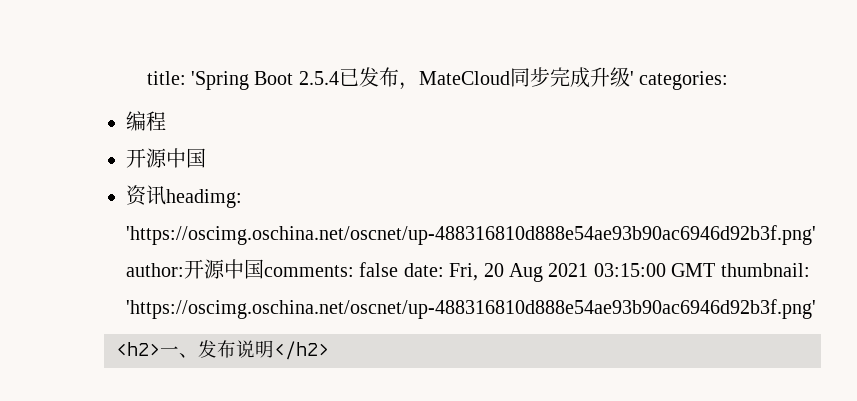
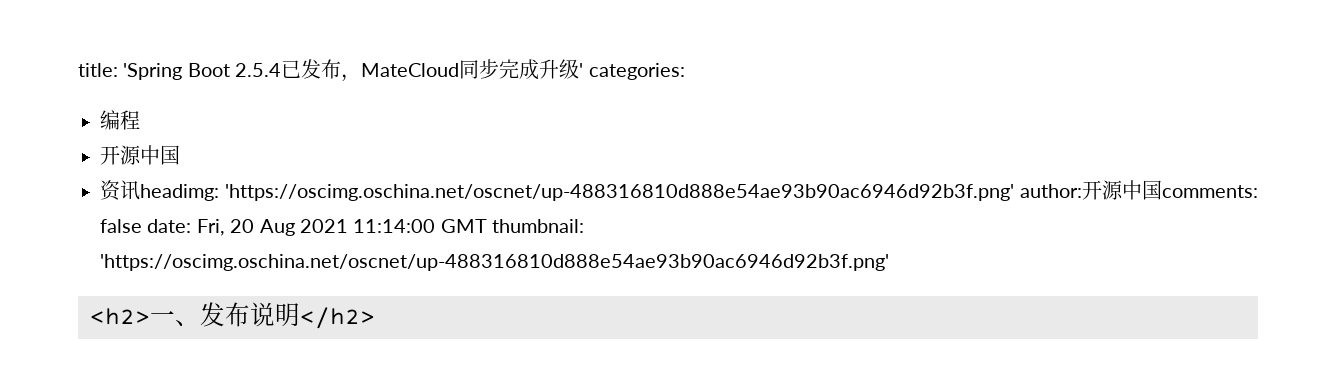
[593,263,666,277] 03:15:00 -> [353,219,436,233] 11:14:00

